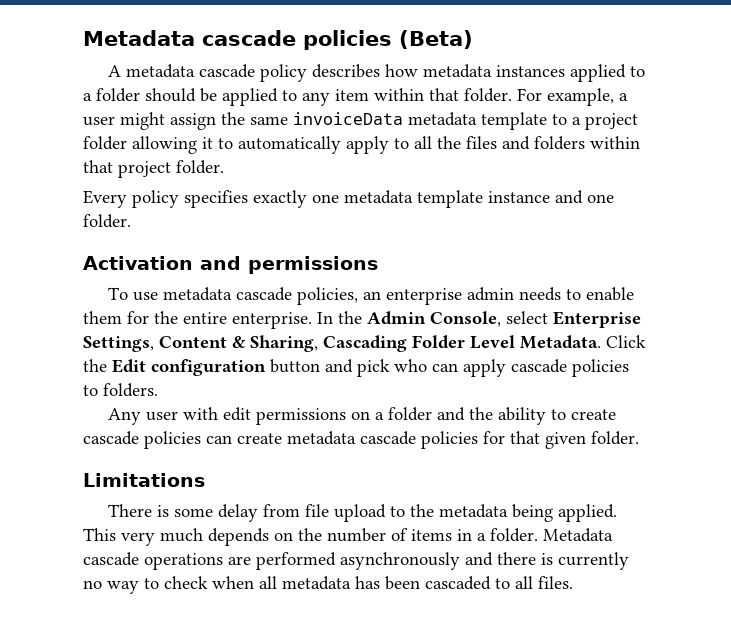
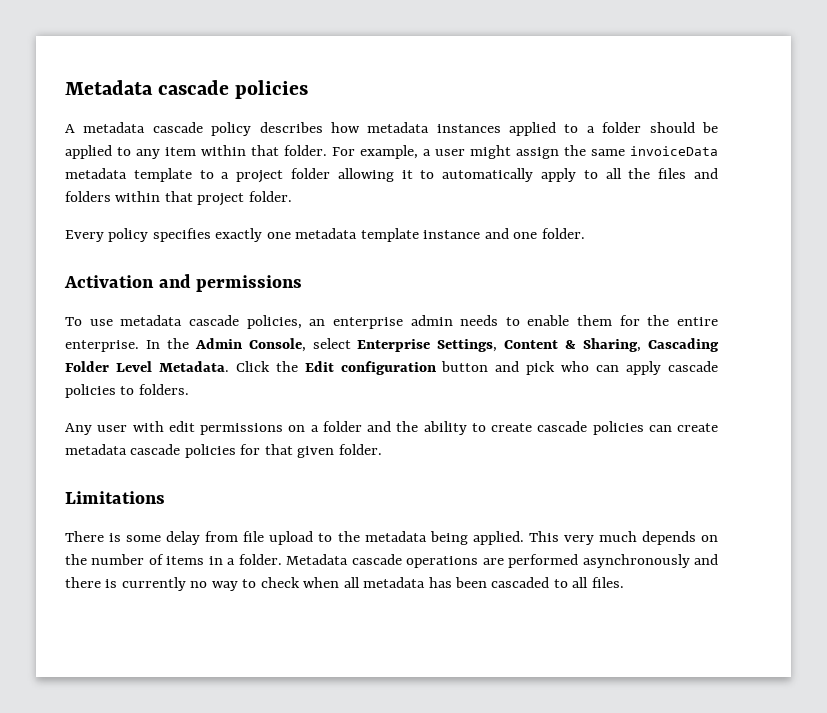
[399,30,473,49] (Beta) -> (309, 89) none

